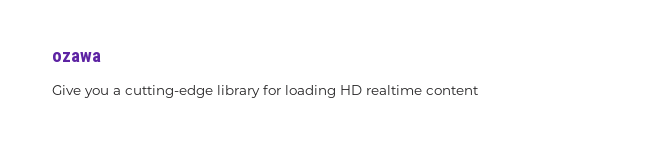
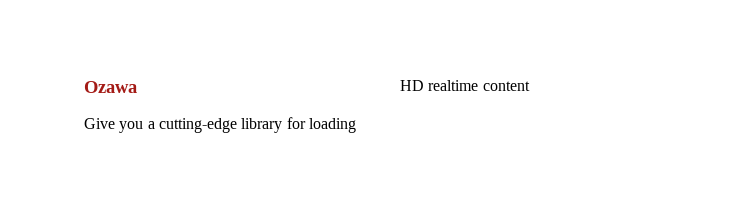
[52,52,101,62] ozawa -> [84,81,137,93] Ozawa

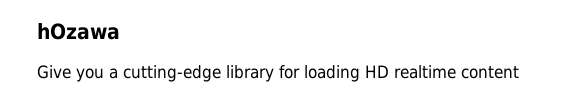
[84,81,137,93] Ozawa -> [37,23,120,40] hOzawa

